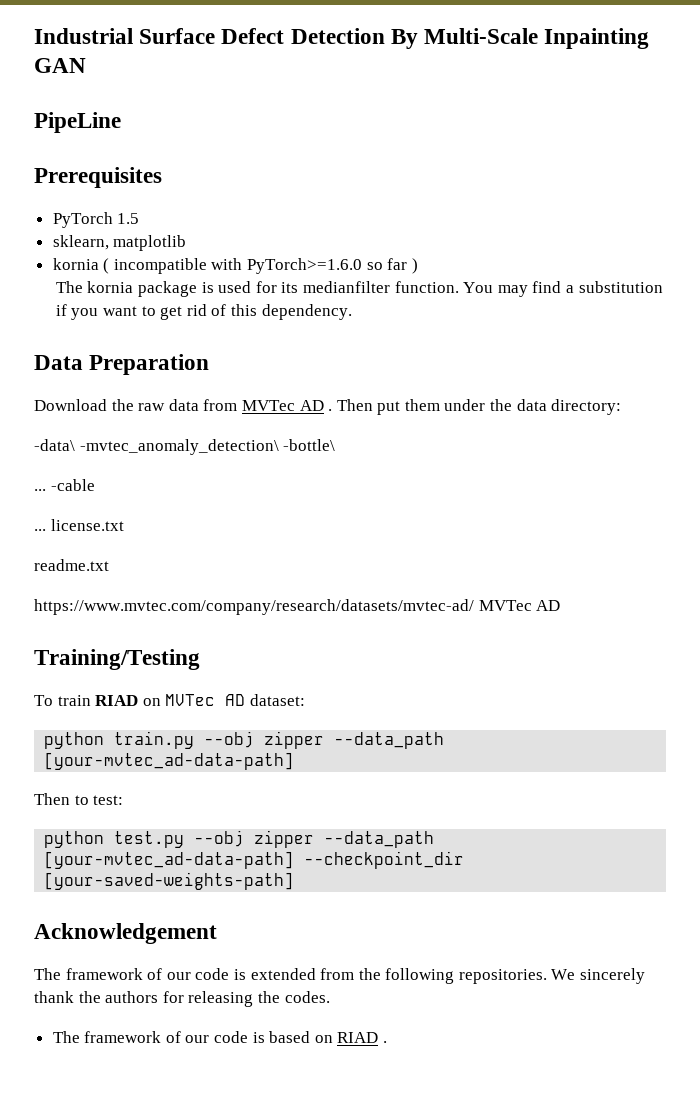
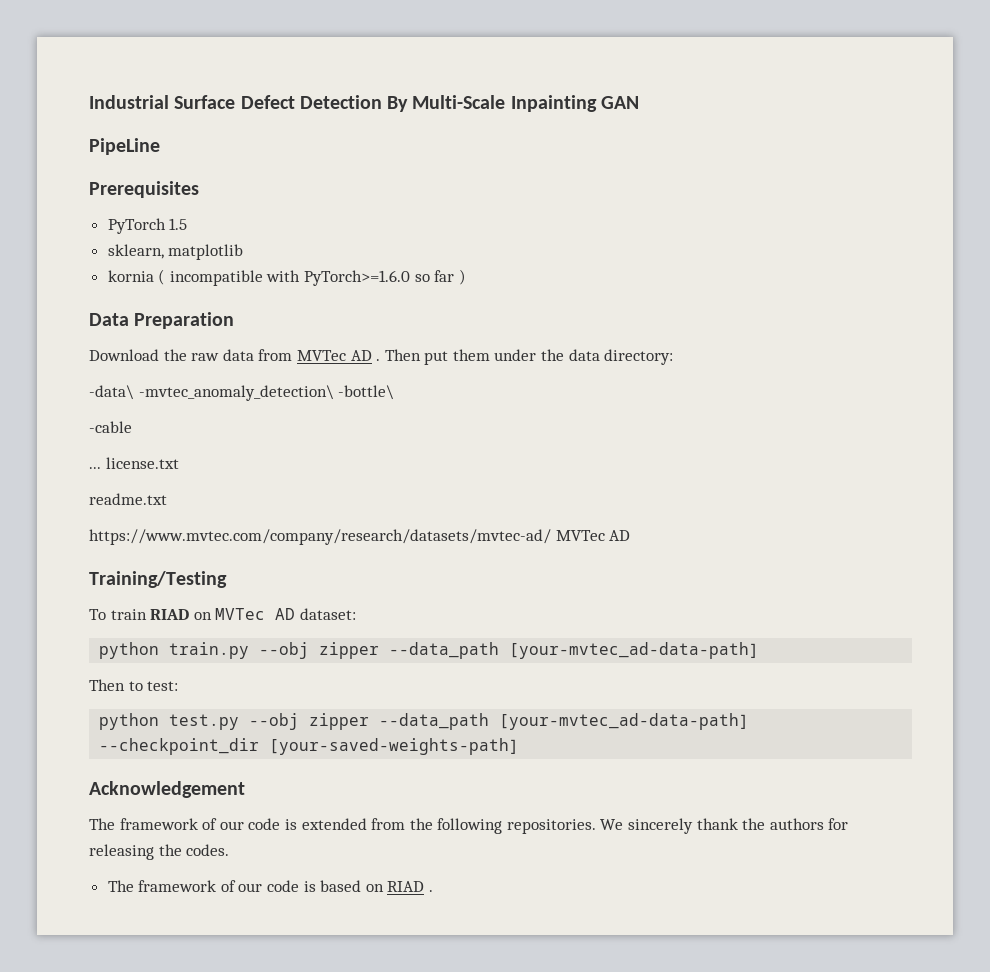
[55,281,663,297] [55,304,352,320] // The kornia package is used for its medianfilter function. You may find a substitution if you want to get rid of this dependency. -> (466, 277) none
[34,489,46,491] ... -> (395, 392) none

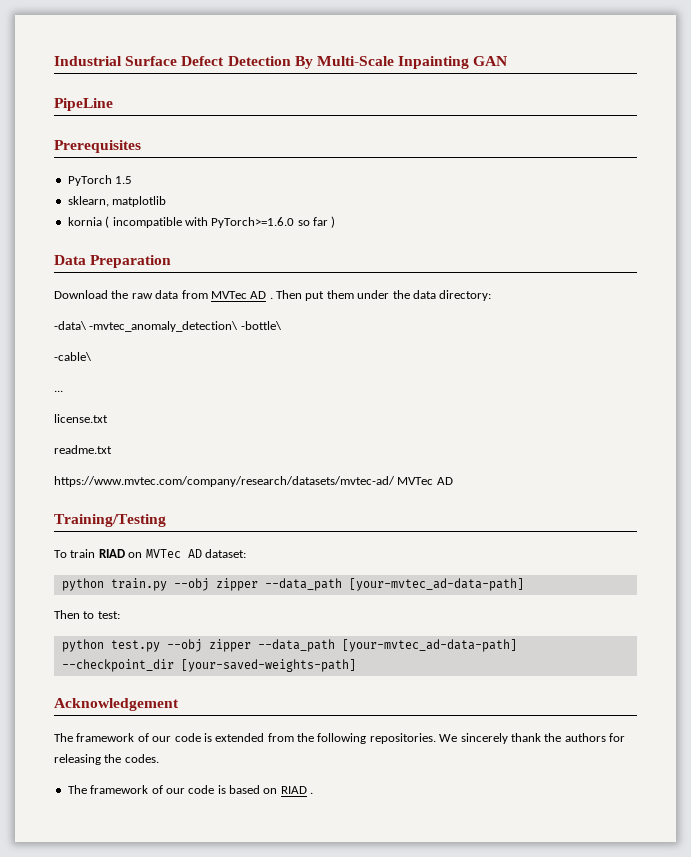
[89,421,132,433] -cable -> [54,352,92,361] -cable\
(101, 468) none -> (63, 391) //

